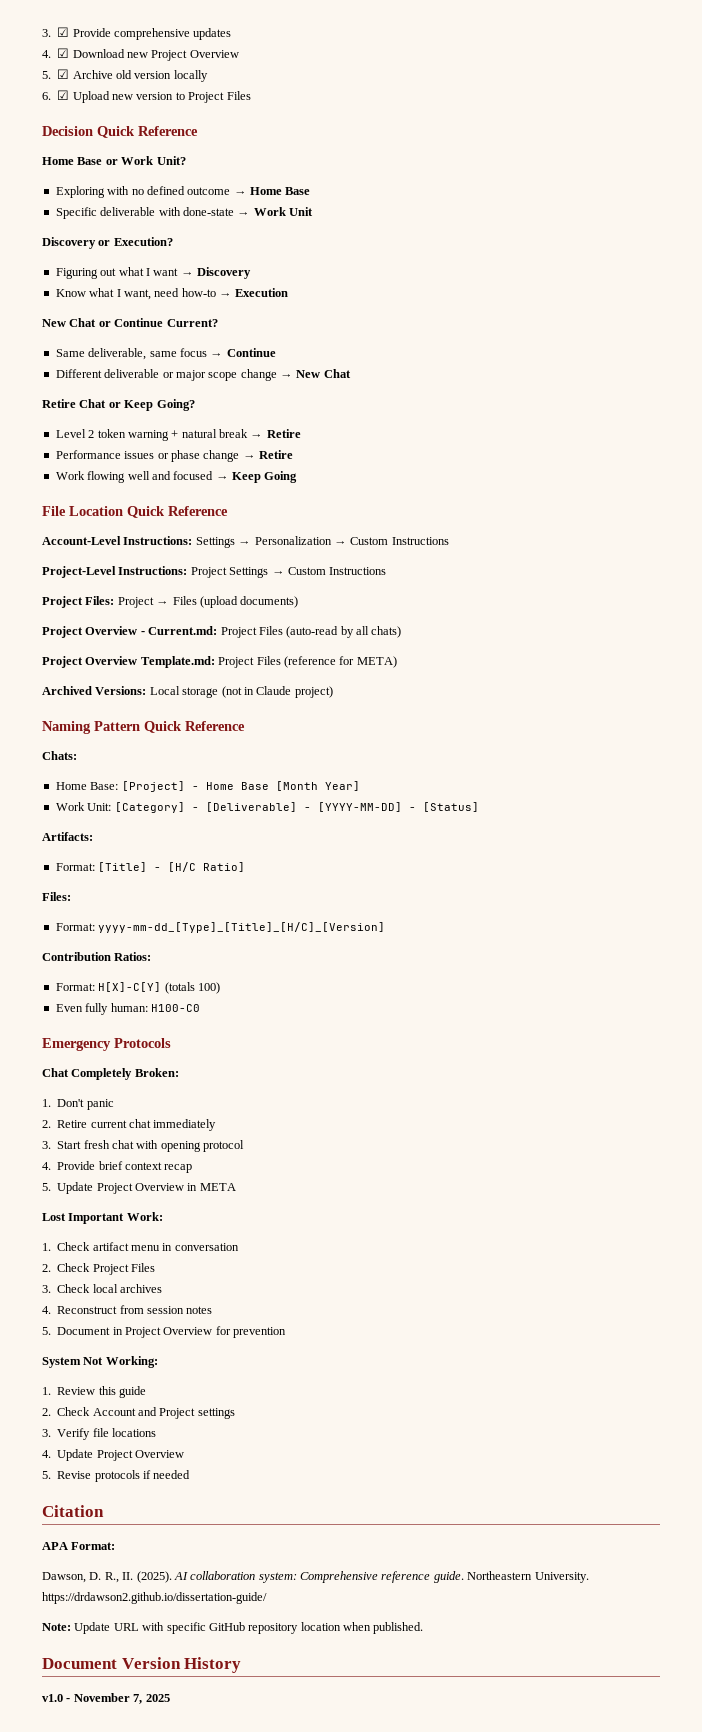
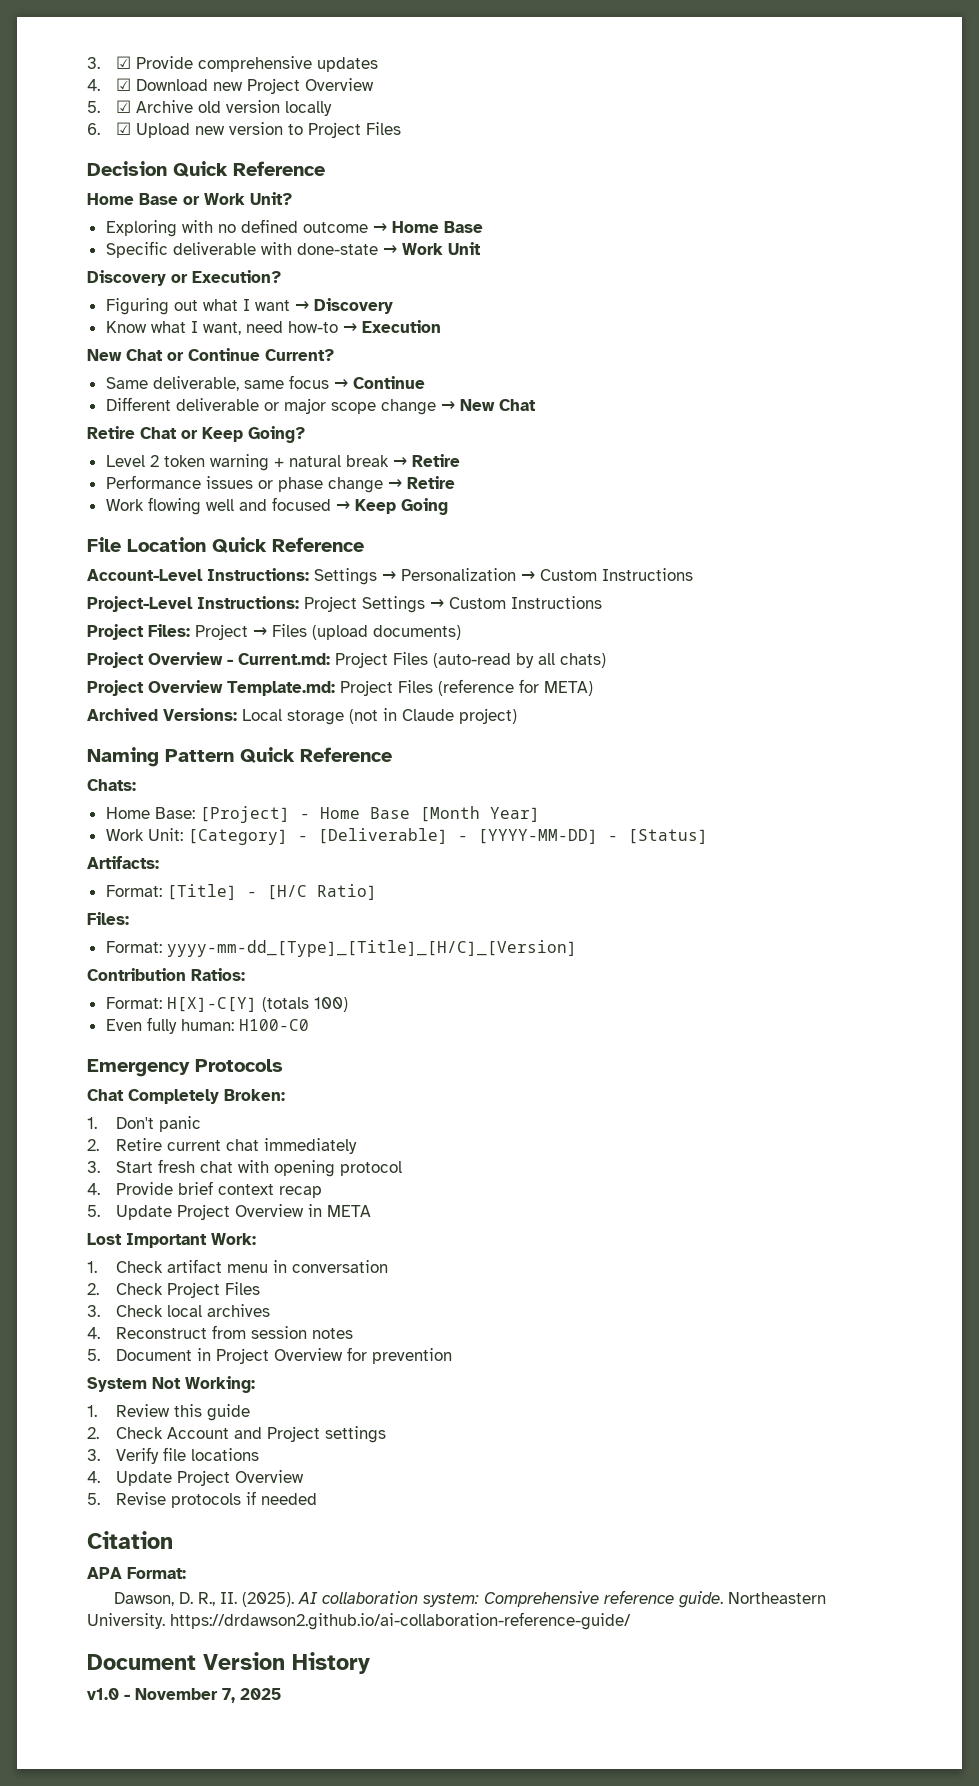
[42,1592,267,1604] [42,1622,424,1634] https://drdawson2.github.io/dissertation-guide/ // Note: Update URL with specific GitHub repository location when published. -> [170,1612,631,1630] https://drdawson2.github.io/ai-collaboration-reference-guide/

